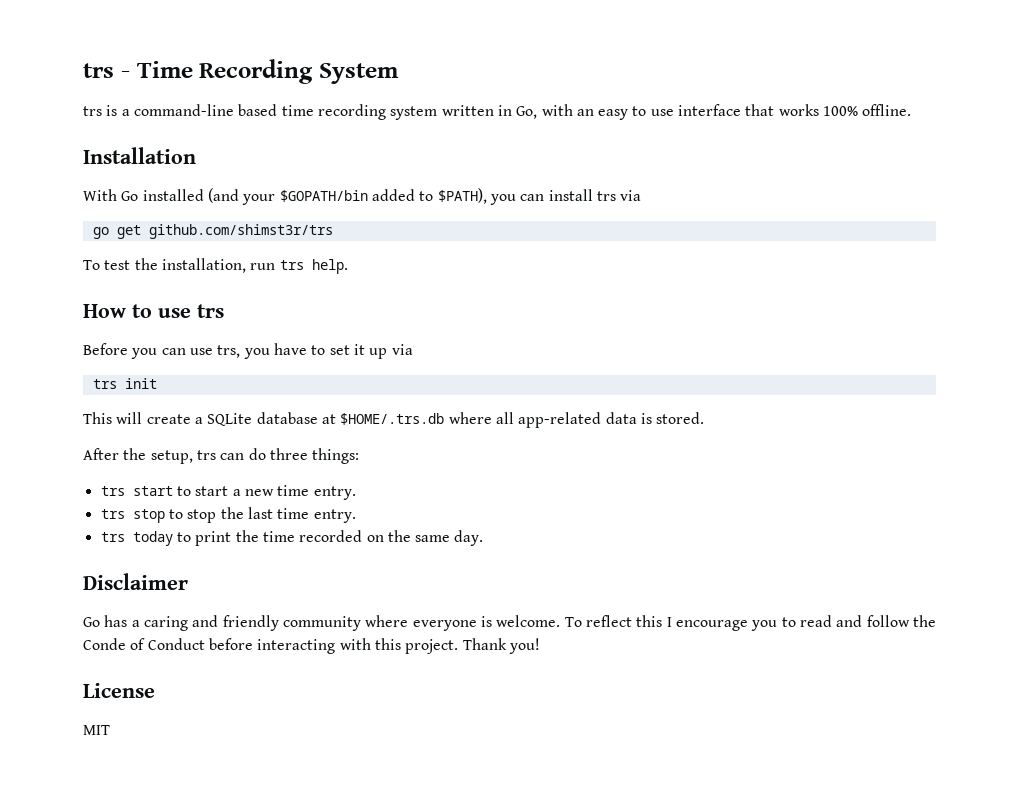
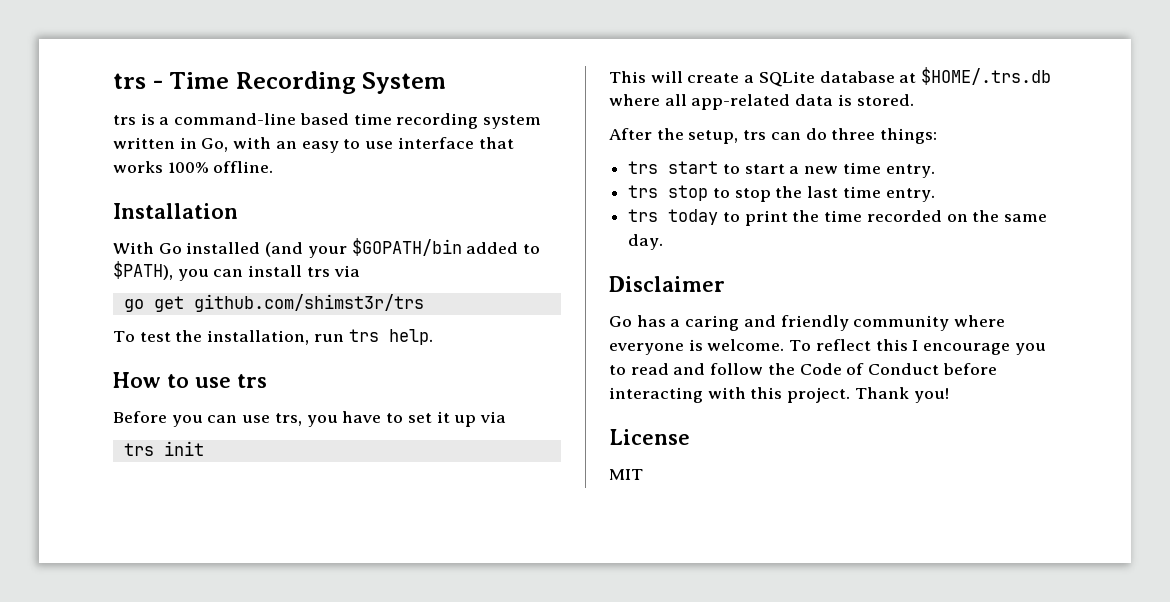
[83,638,126,650] Conde -> [799,363,842,375] Code

